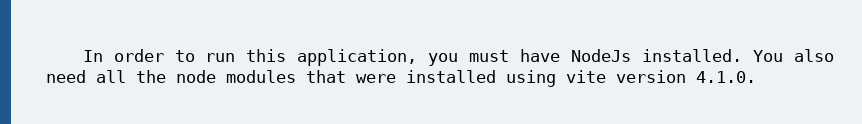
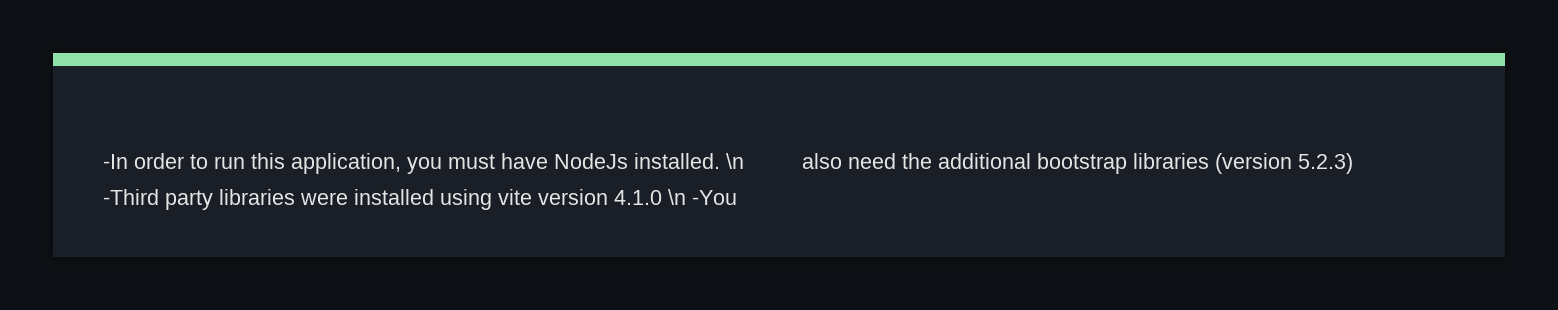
[82,50,103,62] In -> [103,154,128,169] -In
[753,49,834,62] [46,70,346,83] You also need all the node modules that -> [726,153,744,169] [103,189,295,210] \n -Third party libraries
[696,71,756,83] 4.1.0. -> [614,189,737,205] [802,153,1353,174] 4.1.0 \n -You also need the additional bootstrap libraries (version 5.2.3)

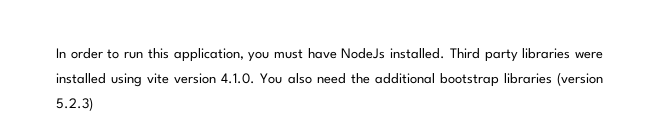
[103,154,128,169] -In -> [56,48,66,58] In
[726,153,744,169] [103,189,159,205] \n -Third -> [449,48,480,59] Third
[614,189,737,205] 4.1.0 \n -You -> [221,73,283,84] 4.1.0. You

